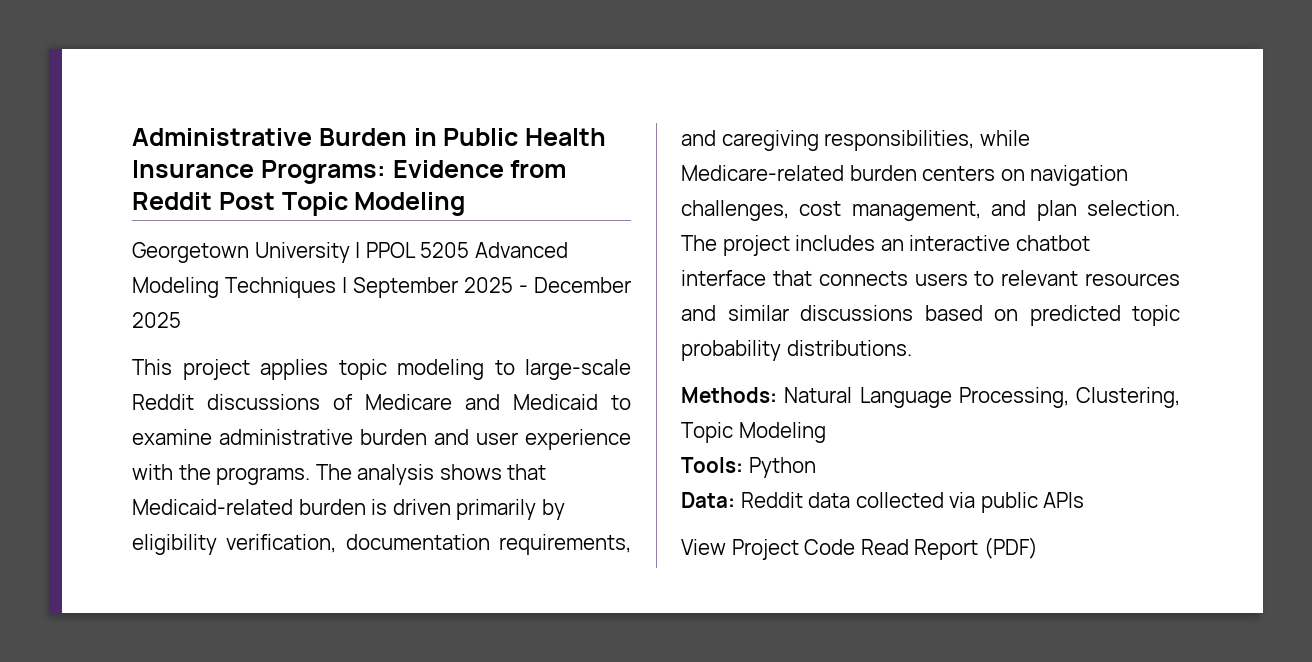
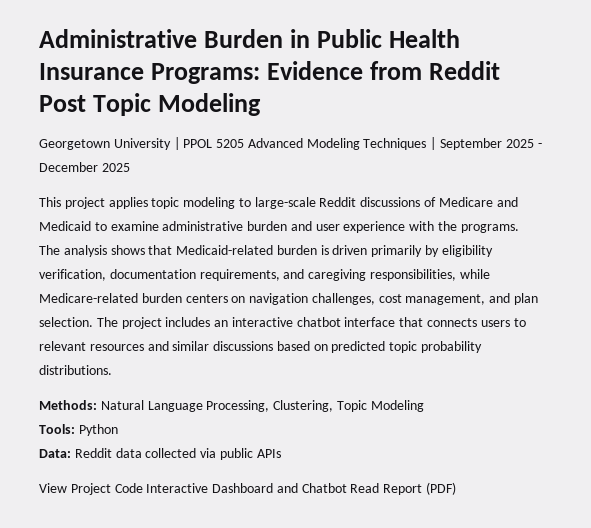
(856, 547) none -> [146,483,347,493] Interactive Dashboard and Chatbot

